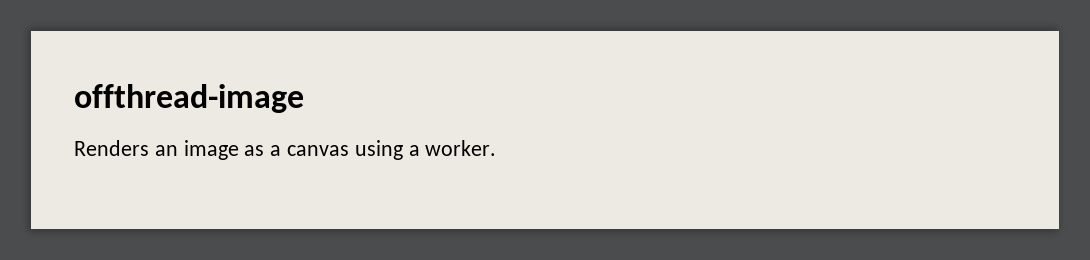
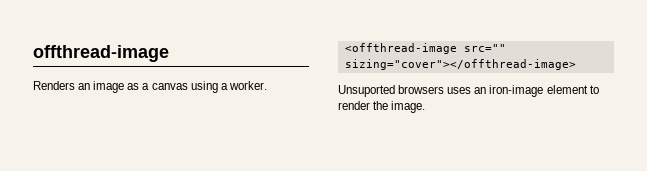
(497, 148) none -> [344,43,506,54] [344,59,576,70] [338,85,599,97] [338,101,426,113] // <offthread-image src="" sizing="cover"></offthread-image> // Unsuported browsers uses an iron-image element to render the image.

